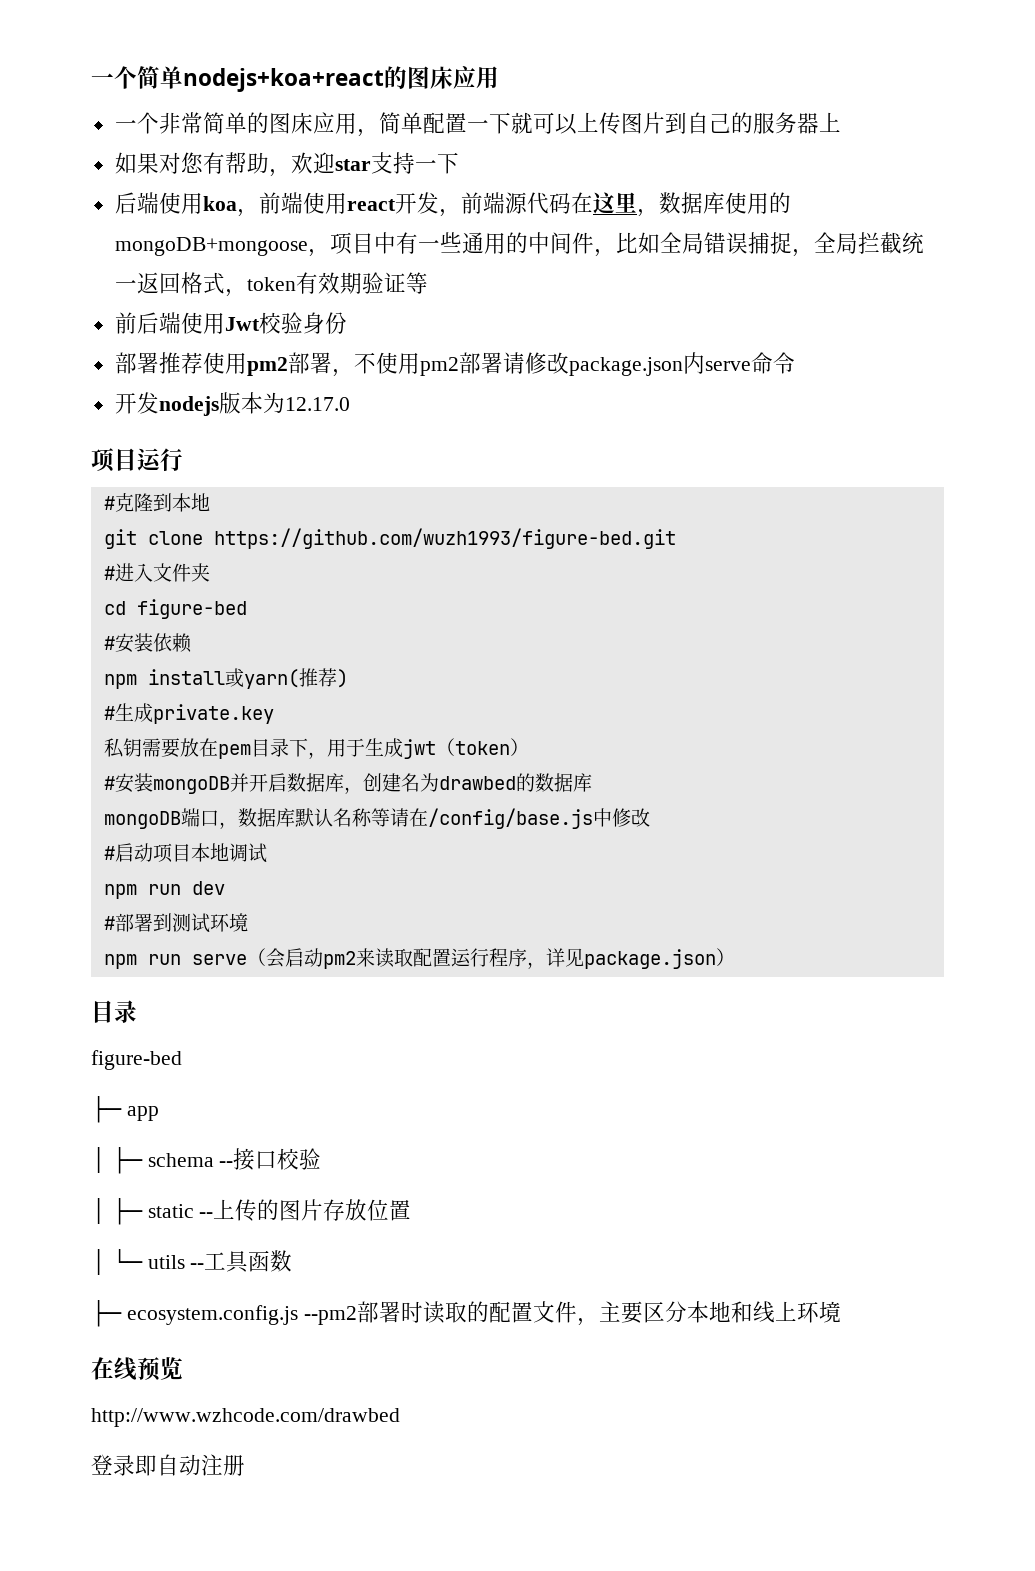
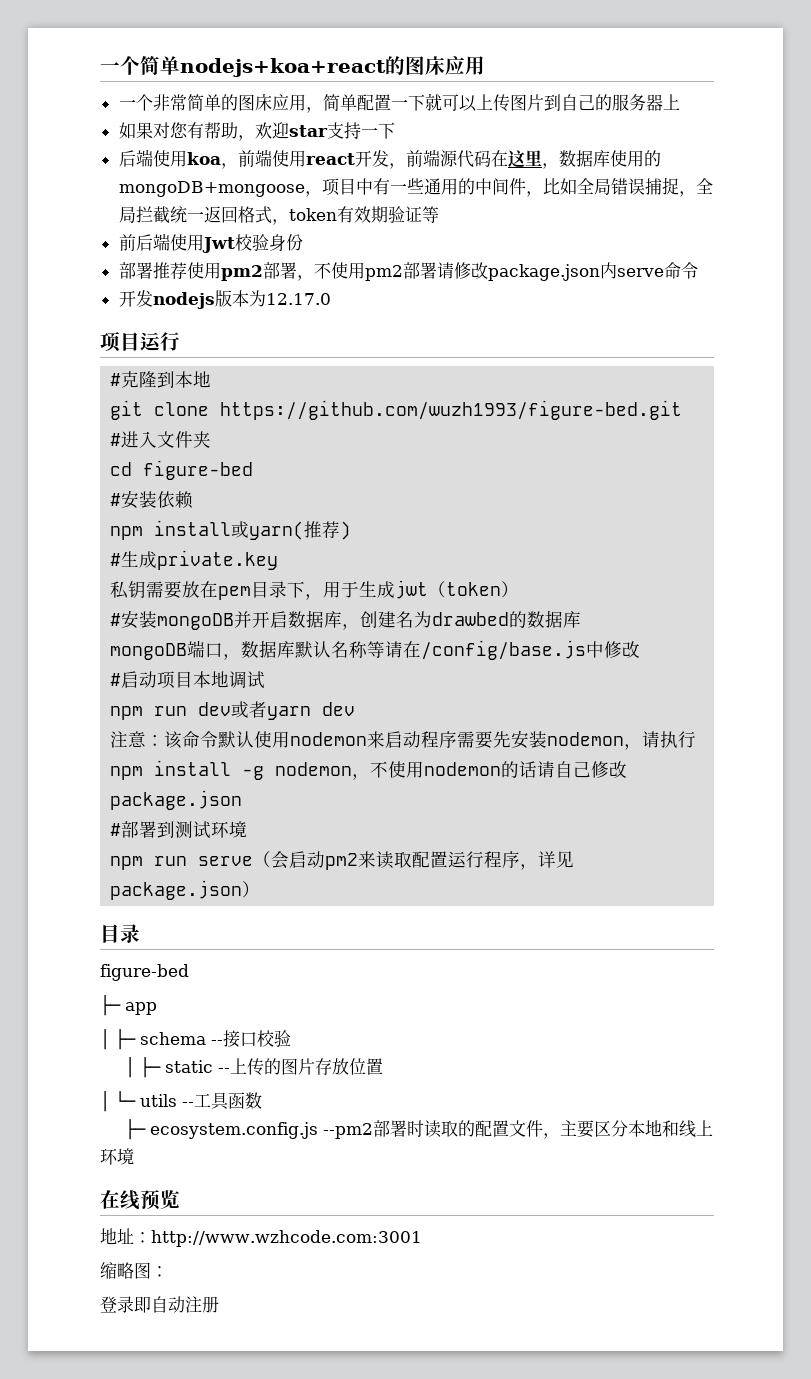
(225, 888) none -> [231,701,356,720] [110,730,697,750] [110,760,628,780] [110,790,243,810] 或者yarn dev // 注意：该命令默认使用nodemon来启动程序需要先安装nodemon，请执行npm install -g nodemon，不使用nodemon的话请自己修改package.json
[91,1408,400,1427] http://www.wzhcode.com/drawbed -> [100,1228,422,1247] [100,1262,168,1279] 地址：http://www.wzhcode.com:3001 // 缩略图：

